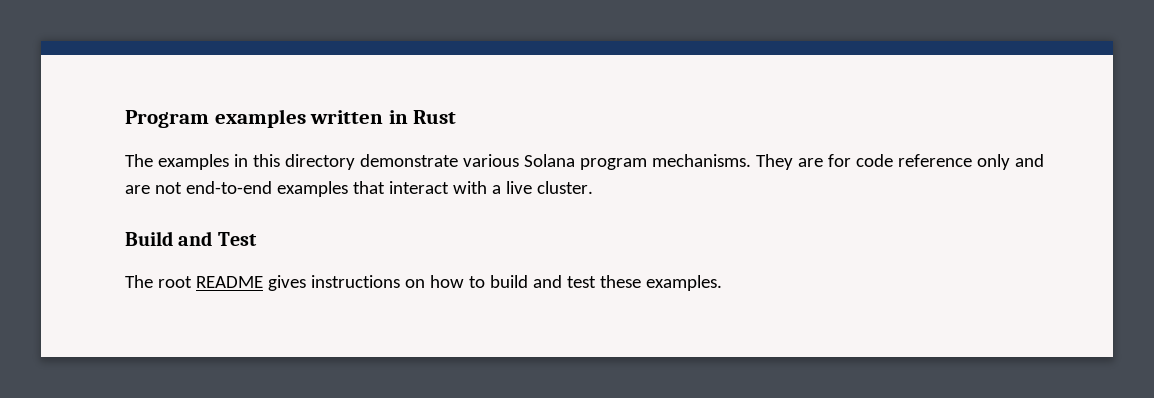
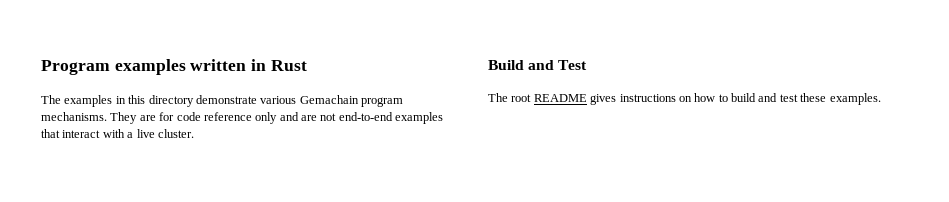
[523,154,575,167] Solana -> [299,95,359,104] Gemachain

